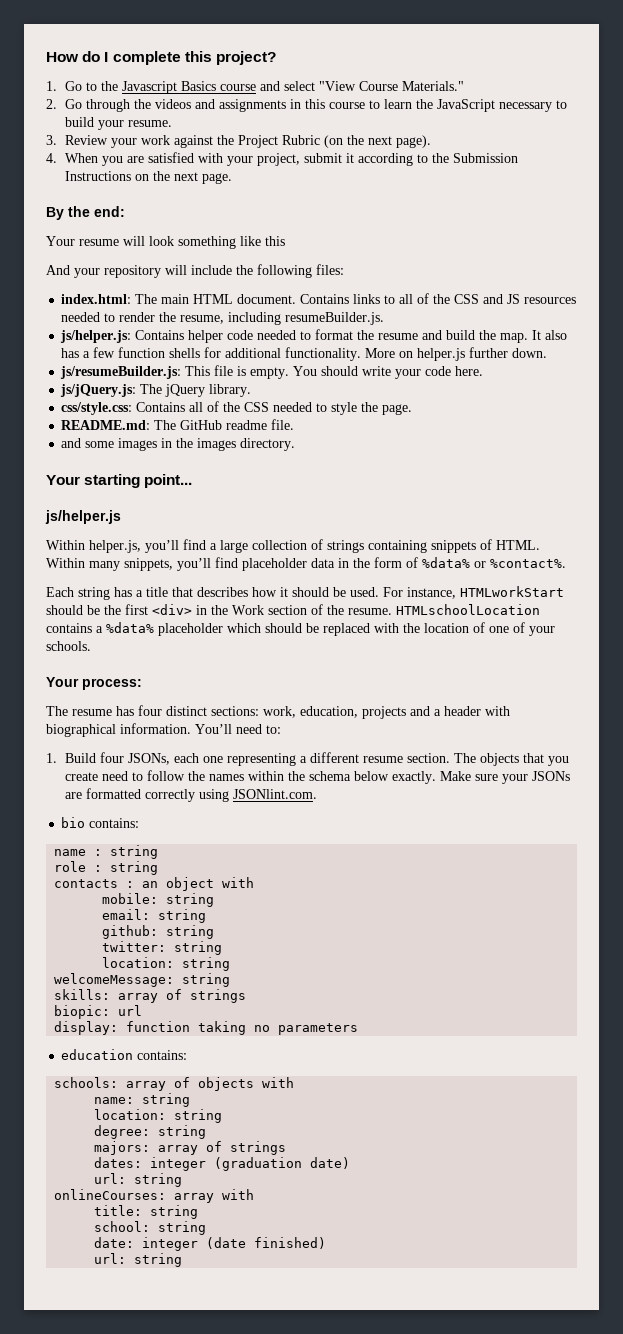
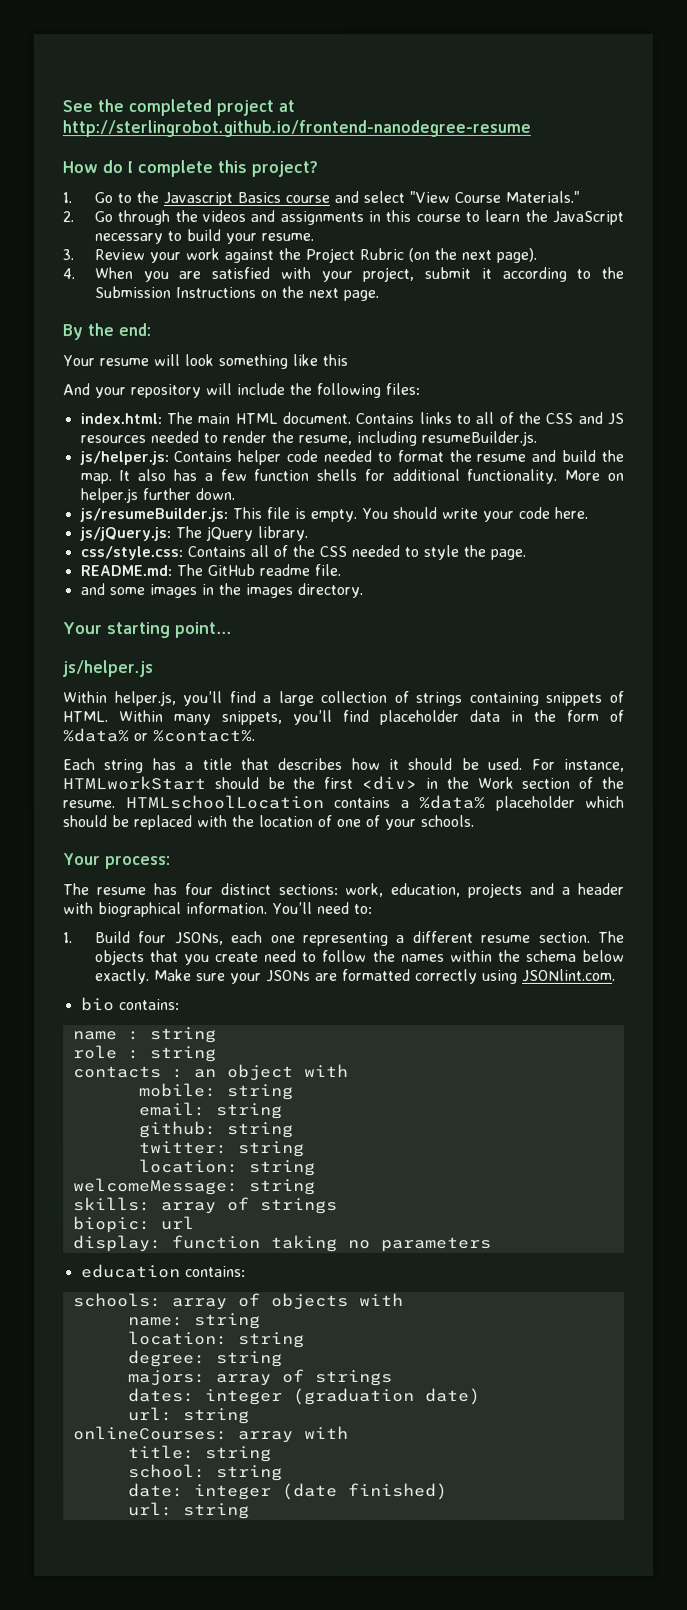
(46, 57) none -> [62,99,295,117] [62,119,531,138] See the completed project at http://sterlingrobot.github.io/frontend-nanodegree-resume //

